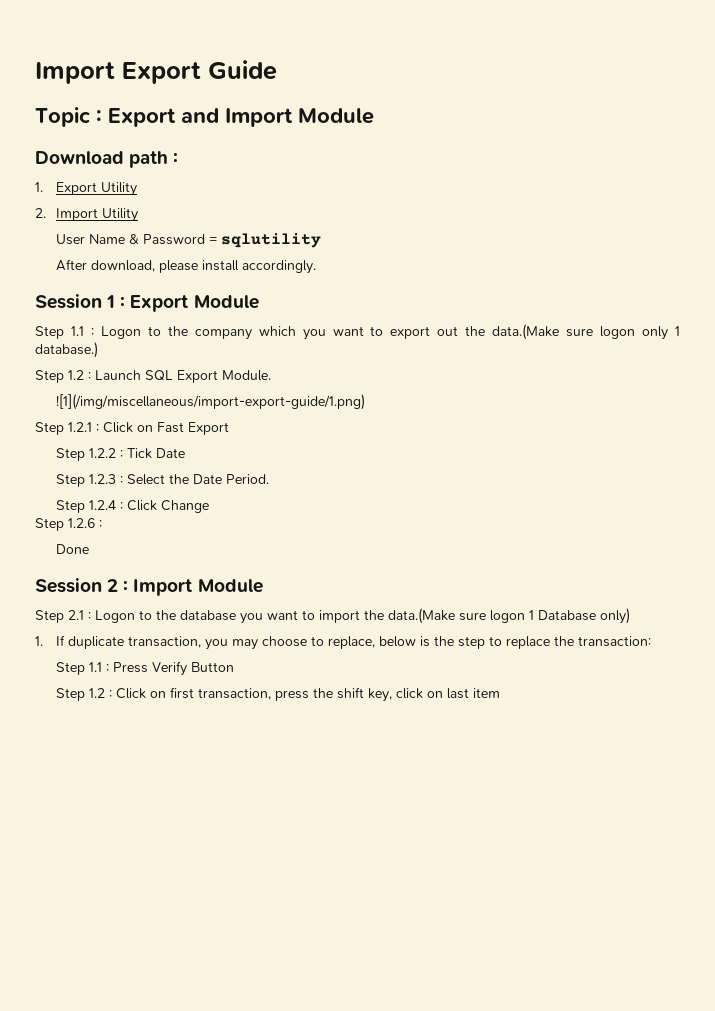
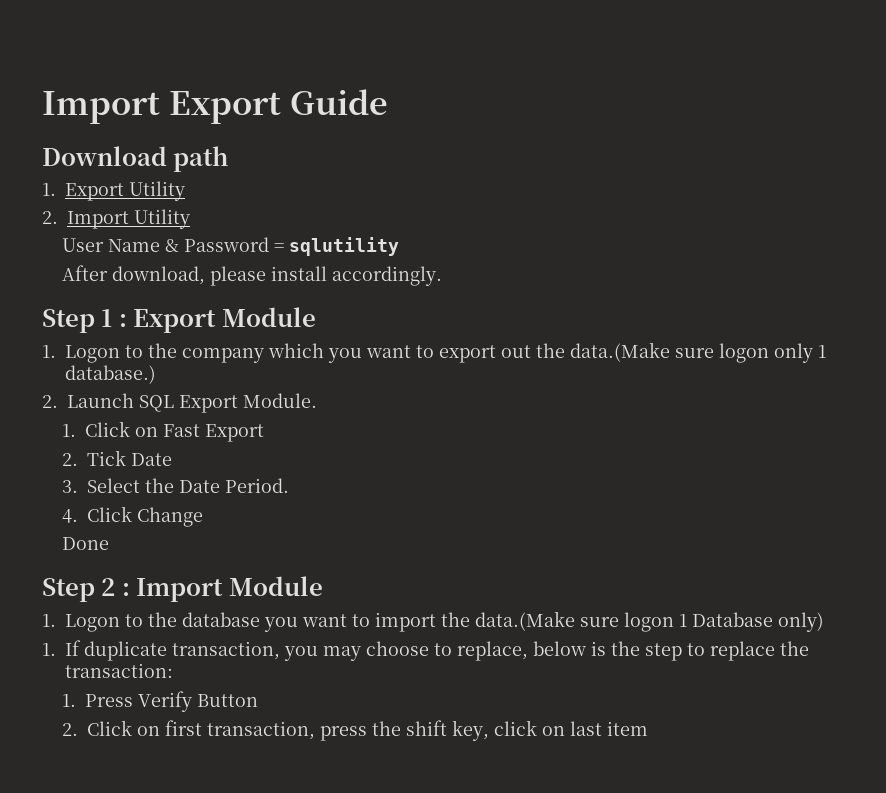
[35,107,374,127] // Topic : Export and Import Module -> (388, 102) none
[173,152,179,164] : -> (229, 159) none
[35,294,102,309] Session -> [42,309,95,333] Step
[35,326,94,339] Step 1.1 : -> [42,345,56,358] 1.
[35,370,91,383] Step 1.2 : -> [42,395,58,408] 2.
[55,394,365,410] [35,422,99,435] ![1](/img/miscellaneous/import-export-guide/1.png) // Step 1.2.1 : -> [62,424,77,437] 1.
[55,448,123,461] Step 1.2.2 : -> [62,453,79,466] 2.
[55,474,123,487] Step 1.2.3 : -> [62,480,79,493] 3.
[55,500,123,513] Step 1.2.4 : -> [62,509,79,523] 4.
[35,518,102,531] // Step 1.2.6 : -> (204, 517) none
[35,578,102,593] Session -> [42,578,95,602] Step
[35,610,91,623] Step 2.1 : -> [42,614,56,627] 1.
[55,662,109,675] Step 1.1 : -> [62,694,77,707] 1.
[55,688,112,701] Step 1.2 : -> [62,723,79,736] 2.

